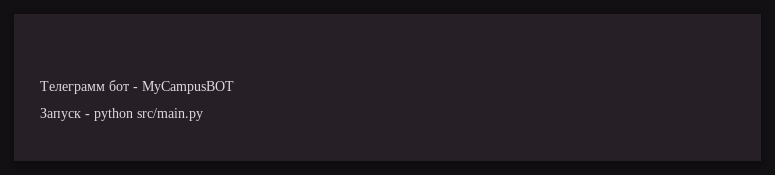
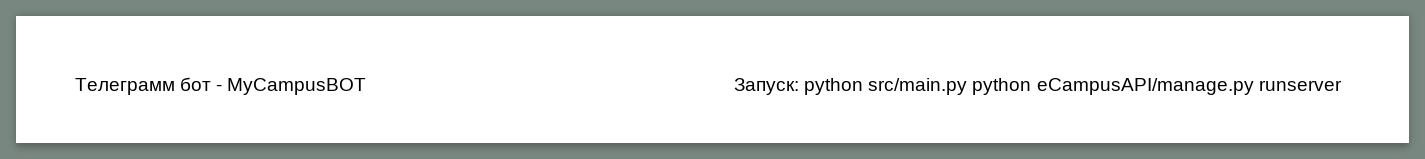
[40,108,203,121] Запуск - python src/main.py -> [734,78,1342,95] Запуск: python src/main.py python eCampusAPI/manage.py runserver

